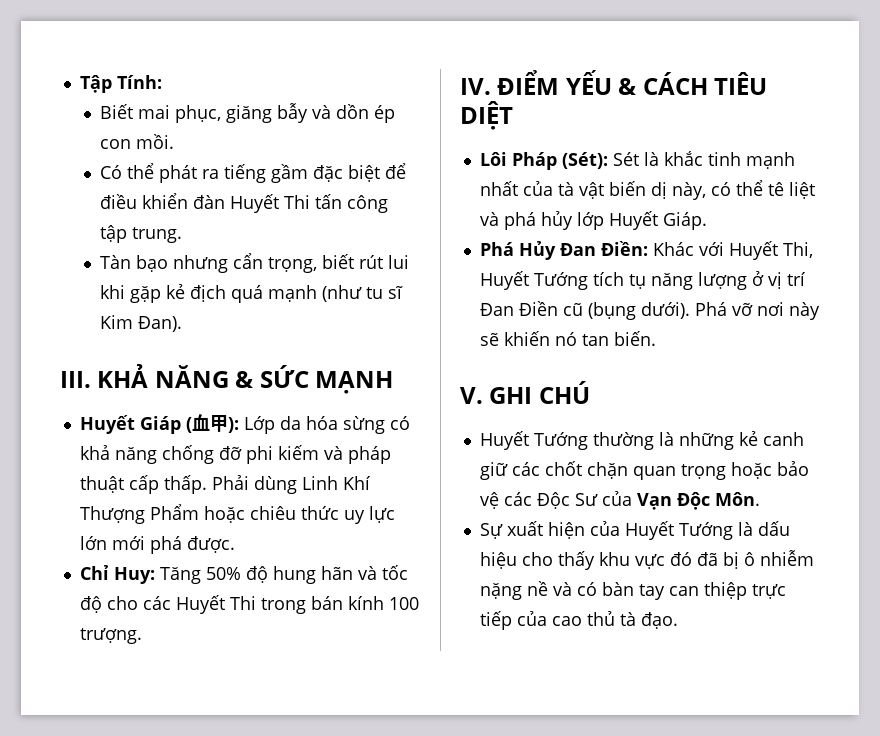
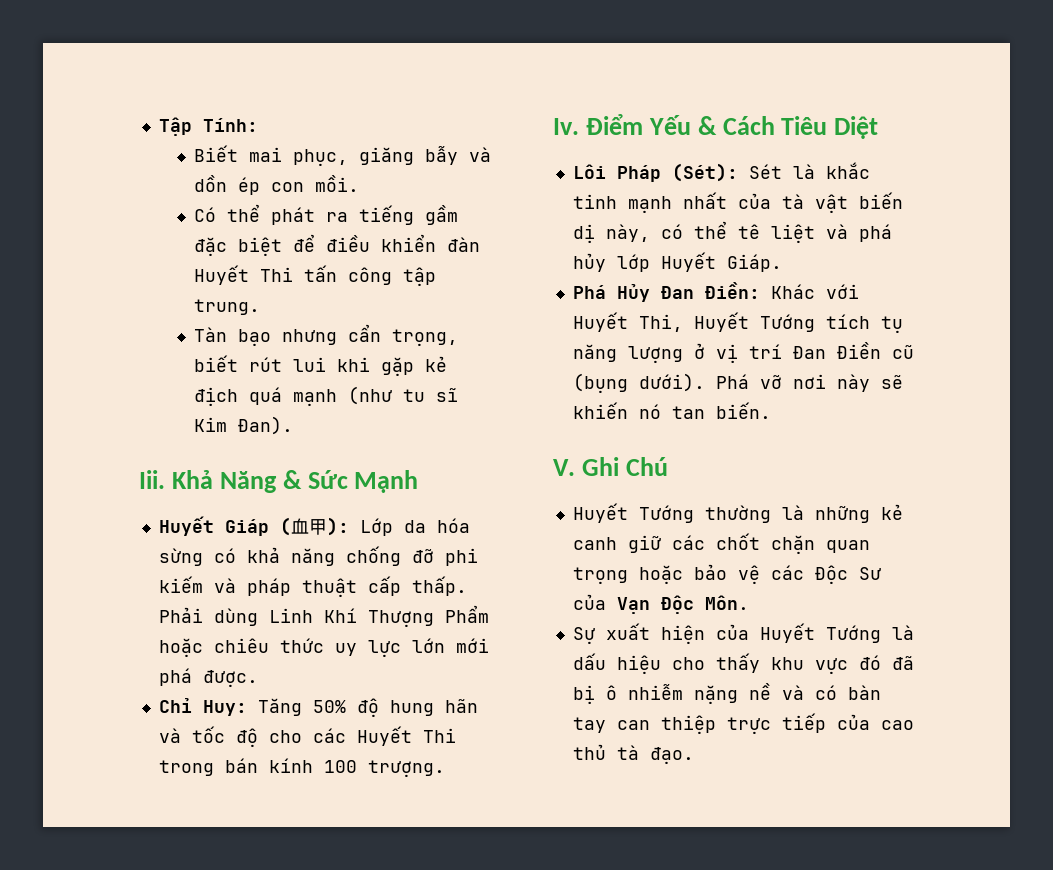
[60,364,394,394] III. KHẢ NĂNG & SỨC MẠNH -> [139,470,419,493] Iii. Khả Năng & Sức Mạnh
[460,70,768,95] [460,101,513,130] IV. ĐIỂM YẾU & CÁCH TIÊU DIỆT -> [553,114,879,139] Iv. Điểm Yếu & Cách Tiêu Diệt
[489,381,590,404] GHI CHÚ -> [581,457,668,476] Ghi Chú

